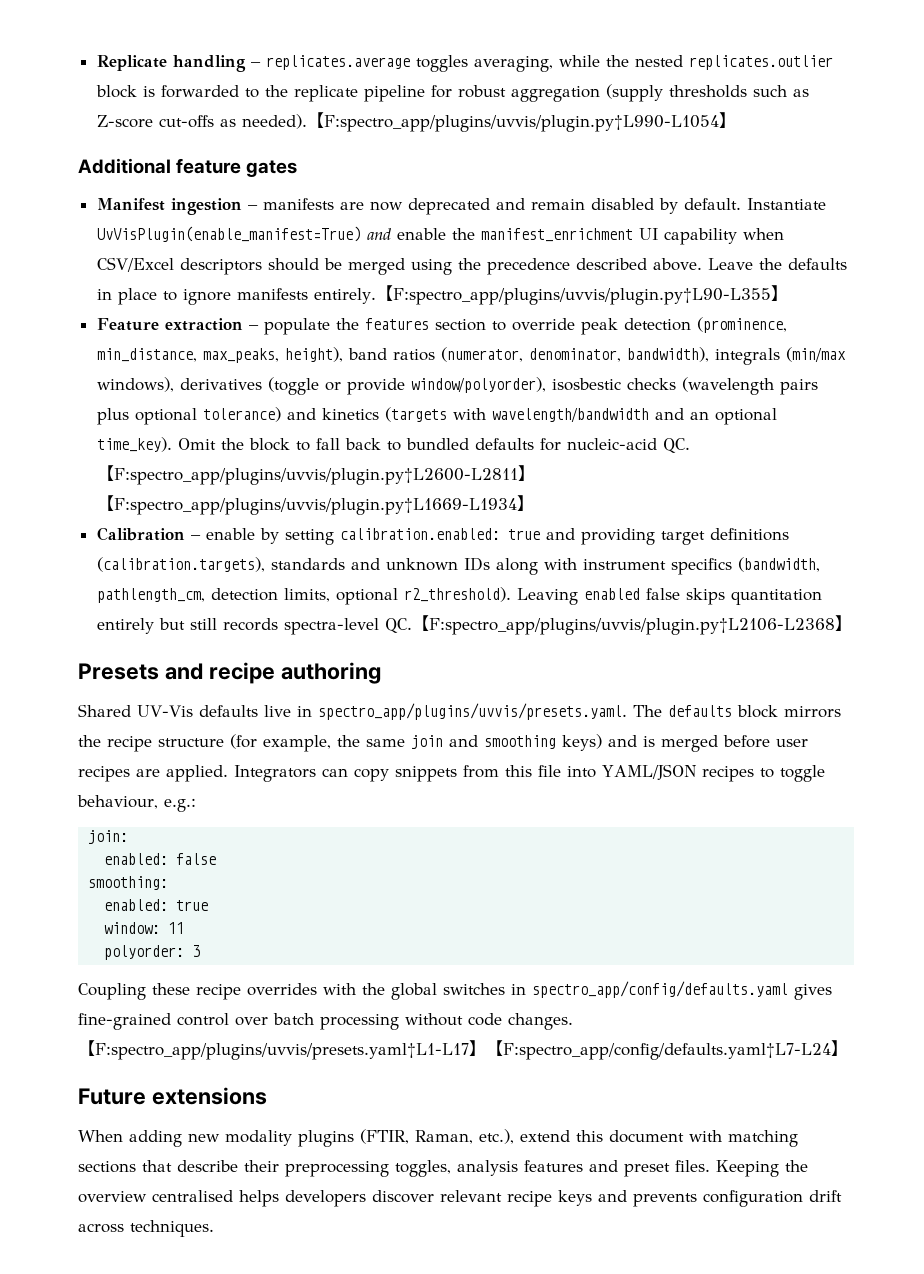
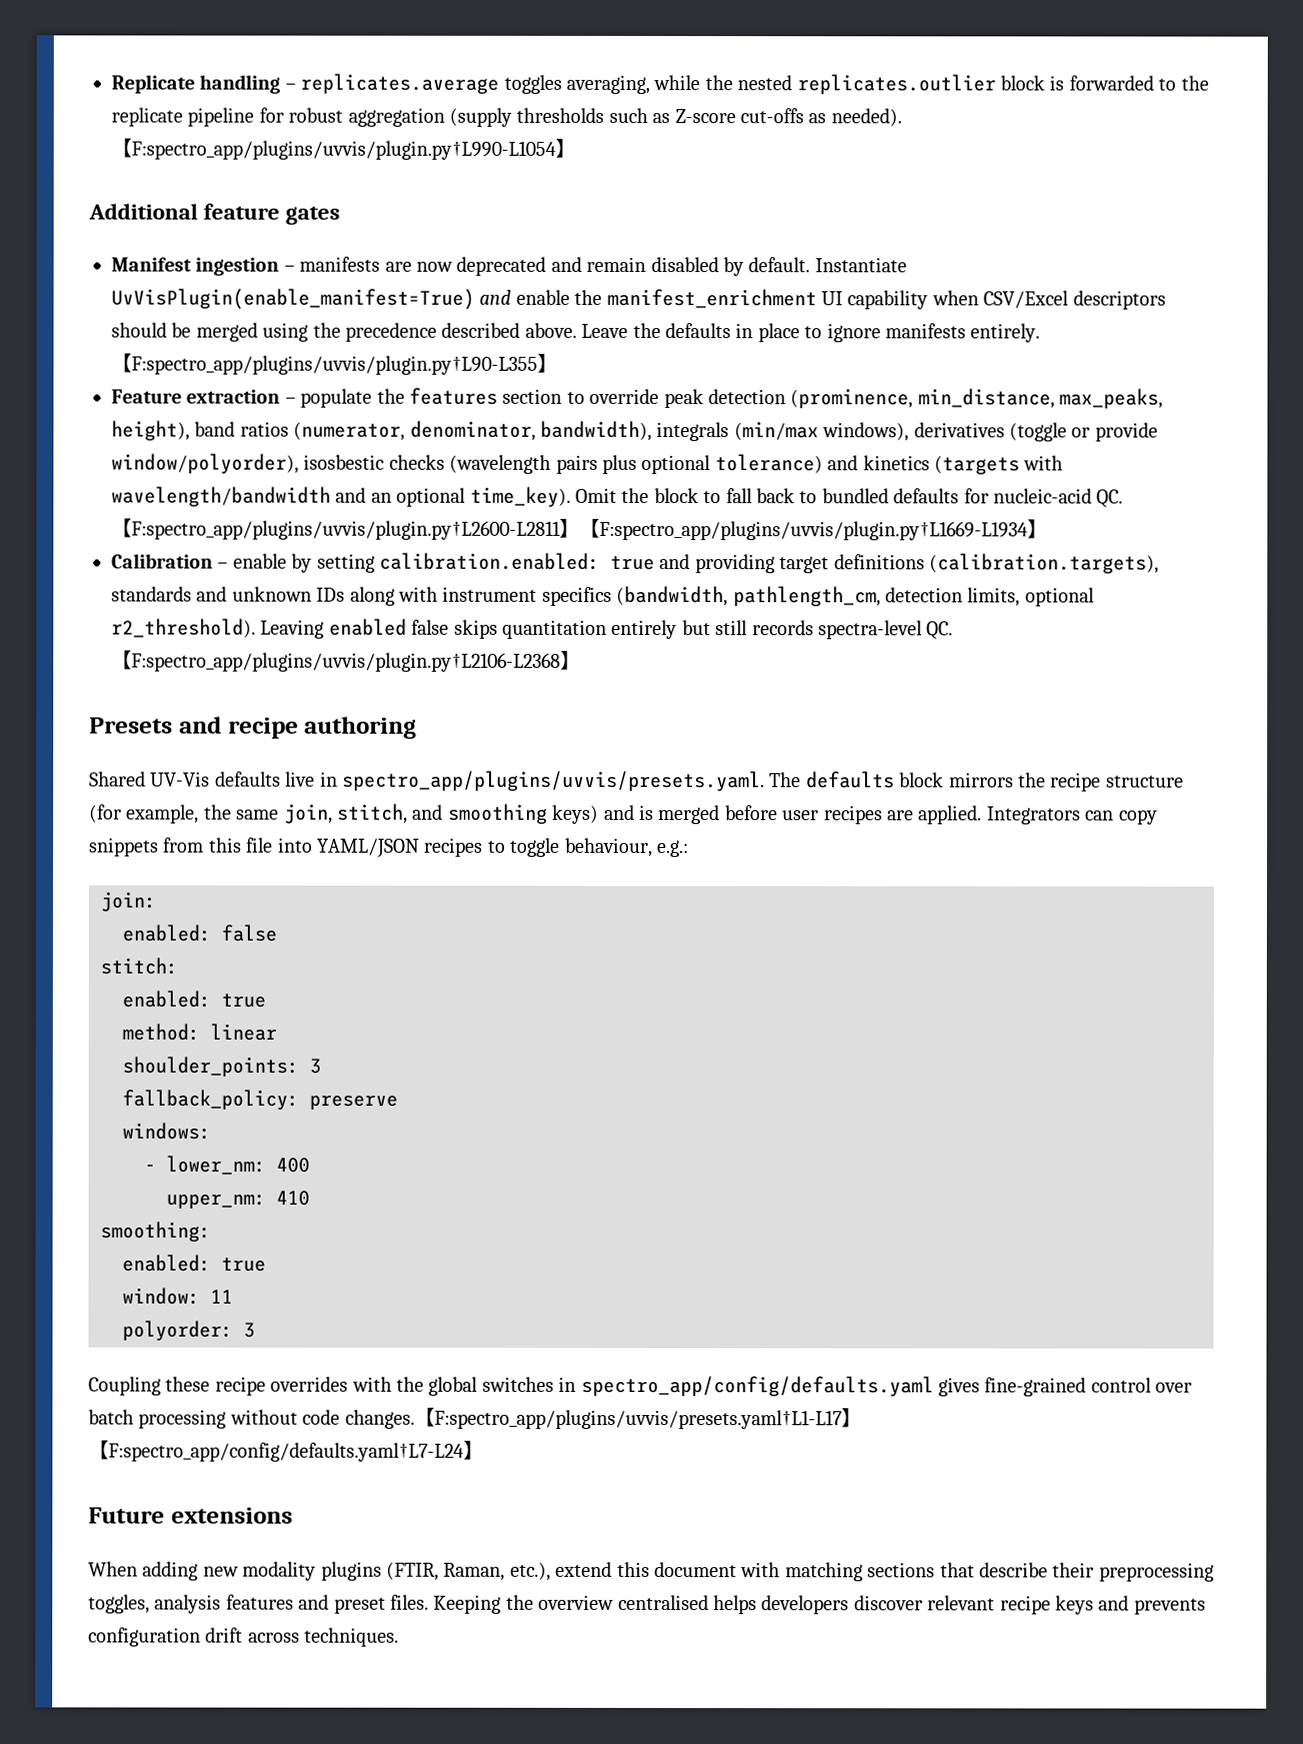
[411,735,443,749] join -> [283,803,408,824] join, stitch,
(217, 859) none -> [100,957,178,975] [122,990,266,1008] [122,1023,277,1041] [122,1056,321,1077] [122,1089,398,1110] [122,1122,211,1140] [144,1155,310,1175] [166,1190,310,1209] // stitch: // enabled: true // method: linear // shoulder_points: 3 // fallback_policy: preserve // windows: // - lower_nm: 400 // upper_nm: 410

